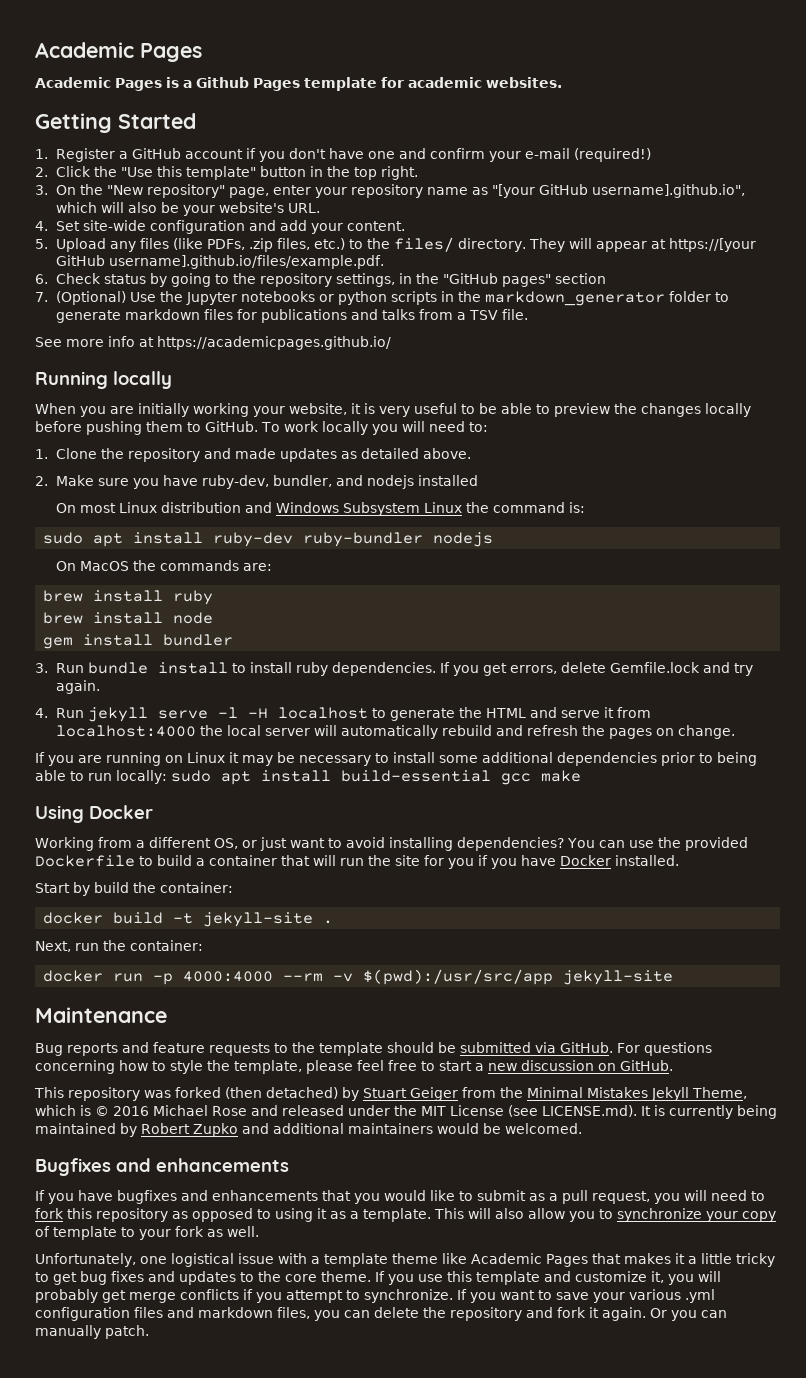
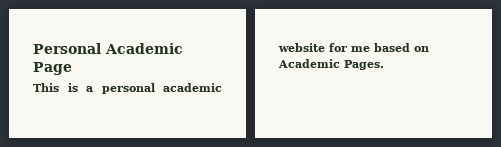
[35,42,202,62] [35,77,562,91] [35,113,196,133] [35,148,652,162] [35,166,419,180] [35,184,746,198] [56,202,321,216] [35,220,406,234] [35,237,757,252] [56,255,385,269] [35,273,607,287] [35,291,730,306] [56,309,529,323] [35,336,391,350] [35,371,172,389] [35,403,751,417] [35,421,488,435] [35,448,472,462] [35,475,479,489] [56,502,586,516] [43,532,494,547] [56,560,273,571] [43,590,214,605] [43,612,214,624] [43,634,234,649] [35,662,754,676] [56,680,101,694] [35,707,652,722] [56,725,736,739] [35,752,757,766] [35,770,581,785] [35,805,153,823] [35,837,748,851] [35,855,679,869] [35,882,233,896] [43,912,334,927] [35,940,203,952] [43,969,674,985] [35,1007,167,1023] [35,1042,712,1056] [35,1060,673,1074] [34,1087,747,1101] [35,1105,777,1119] [35,1123,582,1137] [35,1158,289,1176] [35,1190,765,1204] [35,1208,776,1222] [35,1226,259,1240] [35,1253,775,1267] [35,1271,721,1285] [35,1289,715,1303] [35,1307,727,1321] [35,1325,149,1339] Academic Pages // Academic Pages is a Github Pages template for academic websites. // Getting Started // 1. Register a GitHub account if you don't have one and confirm your e-mail (required!) // 2. Click the "Use this template" button in the top right. // 3. On the "New repository" page, enter your repository name as "[your GitHub username].github.io", which will also be your website's URL. // 4. Set site-wide configuration and add your content. // 5. Upload any files (like PDFs, .zip files, etc.) to the files/ directory. They will appear at https://[your GitHub username].github.io/files/example.pdf. // 6. Check status by going to the repository settings, in the "GitHub pages" section // 7. (Optional) Use the Jupyter notebooks or python scripts in the markdown_generator folder to generate markdown files for publications and talks from a TSV file. // See more info at https://academicpages.github.io/ // Running locally // When you are initially working your website, it is very useful to be able to preview the changes locally before pushing them to GitHub. To work locally you will need to: // 1. Clone the repository and made updates as detailed above. // 2. Make sure you have ruby-dev, bundler, and nodejs installed // On most Linux distribution and Windows Subsystem Linux the command is: // sudo apt install ruby-dev ruby-bundler nodejs // On MacOS the commands are: // brew install ruby // brew install node // gem install bundler // 3. Run bundle install to install ruby dependencies. If you get errors, delete Gemfile.lock and try again. // 4. Run jekyll serve -l -H localhost to generate the HTML and serve it from localhost:4000 the local server will automatically rebuild and refresh the pages on change. // If you are running on Linux it may be necessary to install some additional dependencies prior to being able to run locally: sudo apt install build-essential gcc make // Using Docker // Working from a different OS, or just want to avoid installing dependencies? You can use the provided Dockerfile to build a container that will run the site for you if you have Docker installed. // Start by build the container: // docker build -t jekyll-site . // Next, run the container: // docker run -p 4000:4000 --rm -v $(pwd):/usr/src/app jekyll-site // Maintenance // Bug reports and feature requests to the template should be submitted via GitHub. For questions concerning how to style the template, please feel free to start a new discussion on GitHub. // This repository was forked (then detached) by Stuart Geiger from the Minimal Mistakes Jekyll Theme, which is © 2016 Michael Rose and released under the MIT License (see LICENSE.md). It is currently being maintained by Robert Zupko and additional maintainers would be welcomed. // Bugfixes and enhancements // If you have bugfixes and enhancements that you would like to submit as a pull request, you will need to fork this repository as opposed to using it as a template. This will also allow you to synchronize your copy of template to your fork as well. // Unfortunately, one logistical issue with a template theme like Academic Pages that makes it a little tricky to get bug fixes and updates to the core theme. If you use this template and customize it, you will probably get merge conflicts if you attempt to synchronize. If you want to save your various .yml configuration files and markdown files, you can delete the repository and fork it again. Or you can manually patch. -> [33,43,183,54] [33,62,72,75] [33,83,222,94] [278,43,429,52] [278,59,384,70] Personal Academic Page // This is a personal academic website for me based on Academic Pages.

